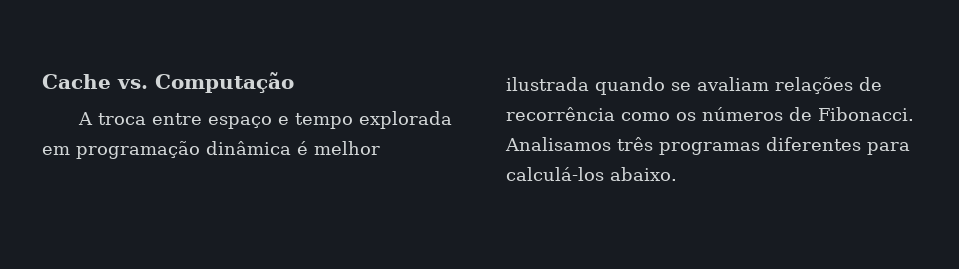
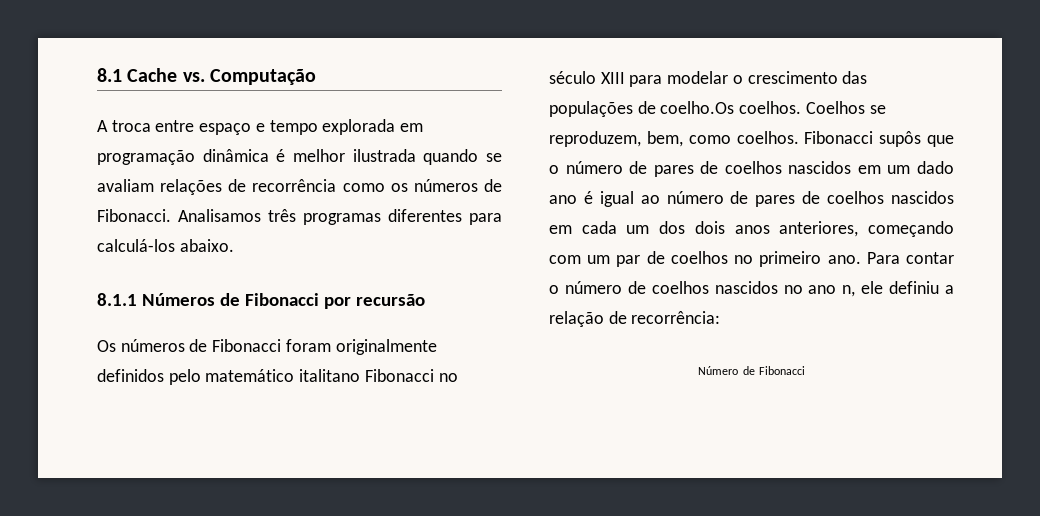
(42, 81) none -> [97,68,122,82] 8.1
(677, 174) none -> [97,293,425,309] [97,339,437,355] [97,369,458,385] [549,71,868,87] [549,101,886,117] [549,131,954,147] [549,161,954,177] [549,191,954,207] [549,221,954,237] [549,251,954,267] [549,281,954,297] [549,311,721,327] [697,366,806,375] // 8.1.1 Números de Fibonacci por recursão // Os números de Fibonacci foram originalmente definidos pelo matemático italitano Fibonacci no século XIII para modelar o crescimento das populações de coelho.Os coelhos. Coelhos se reproduzem, bem, como coelhos. Fibonacci supôs que o número de pares de coelhos nascidos em um dado ano é igual ao número de pares de coelhos nascidos em cada um dos dois anos anteriores, começando com um par de coelhos no primeiro ano. Para contar o número de coelhos nascidos no ano n, ele definiu a relação de recorrência: // Número de Fibonacci

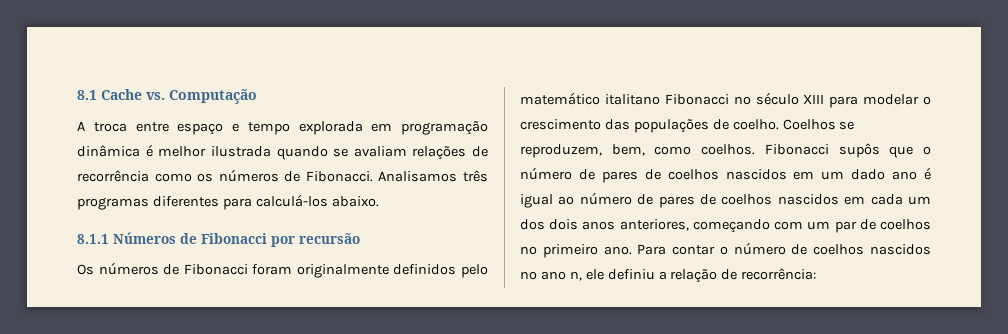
[660,101,802,114] coelho.Os coelhos. -> [732,119,779,130] coelho.
[697,366,806,375] // Número de Fibonacci -> (817, 274) none

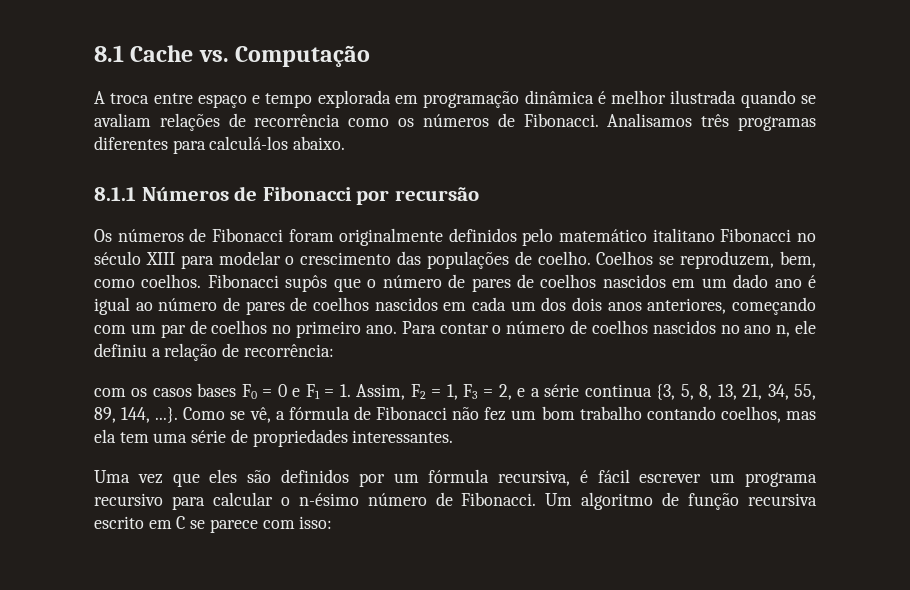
(817, 274) none -> [94,383,816,400] [94,406,817,423] [94,429,454,447] [94,469,818,487] [94,492,817,510] [94,516,333,533] // com os casos bases F0 = 0 e F1 = 1. Assim, F2 = 1, F3 = 2, e a série continua {3, 5, 8, 13, 21, 34, 55, 89, 144, ...}. Como se vê, a fórmula de Fibonacci não fez um bom trabalho contando coelhos, mas ela tem uma série de propriedades interessantes. // Uma vez que eles são definidos por um fórmula recursiva, é fácil escrever um programa recursivo para calcular o n-ésimo número de Fibonacci. Um algoritmo de função recursiva escrito em C se parece com isso:

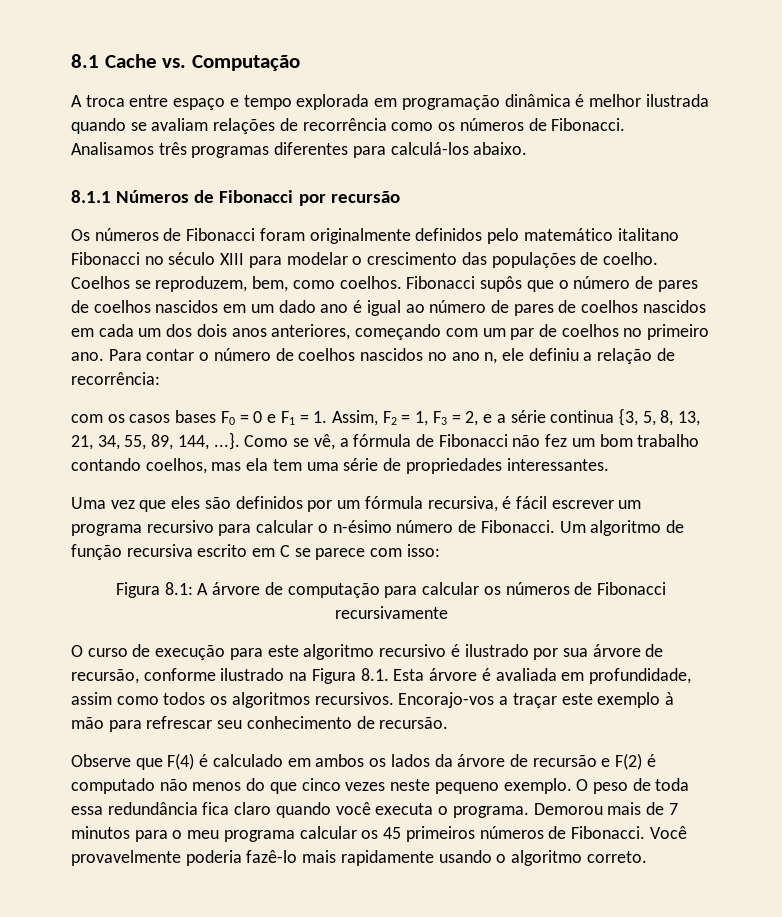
(333, 522) none -> [116,582,666,598] [334,606,448,619] [71,644,664,660] [71,668,691,684] [71,692,674,708] [71,716,449,732] [71,753,656,770] [71,778,690,794] [71,802,678,818] [71,826,687,842] [71,850,647,866] // Figura 8.1: A árvore de computação para calcular os números de Fibonacci recursivamente // O curso de execução para este algoritmo recursivo é ilustrado por sua árvore de recursão, conforme ilustrado na Figura 8.1. Esta árvore é avaliada em profundidade, assim como todos os algoritmos recursivos. Encorajo-vos a traçar este exemplo à mão para refrescar seu conhecimento de recursão. // Observe que F(4) é calculado em ambos os lados da árvore de recursão e F(2) é computado não menos do que cinco vezes neste pequeno exemplo. O peso de toda essa redundância fica claro quando você executa o programa. Demorou mais de 7 minutos para o meu programa calcular os 45 primeiros números de Fibonacci. Você provavelmente poderia fazê-lo mais rapidamente usando o algoritmo correto.

